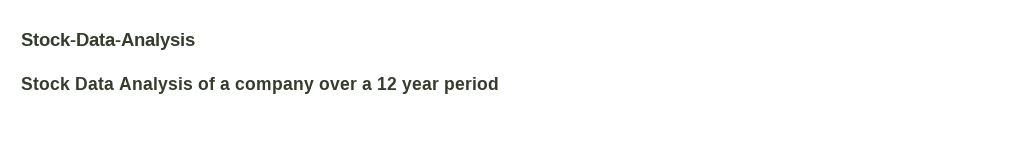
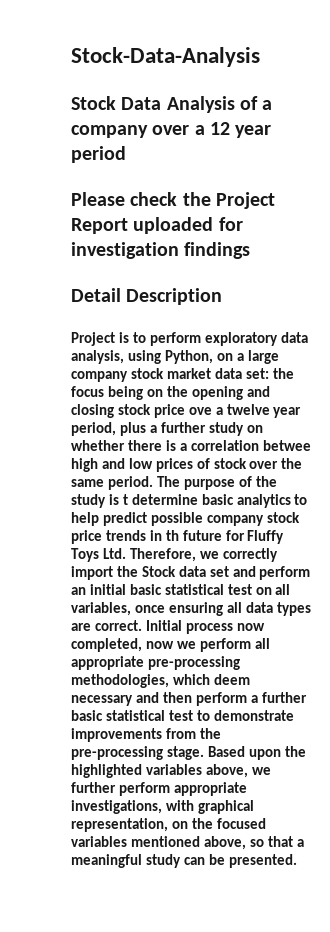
(499, 85) none -> [71,192,275,209] [71,217,243,234] [71,242,251,259] [71,288,223,305] [71,332,308,346] [71,350,279,364] [71,368,294,382] [71,386,270,400] [71,404,302,418] [71,422,263,436] [71,440,311,451] [71,458,303,472] [71,476,277,490] [71,494,308,508] [71,512,300,526] [71,530,285,544] [71,548,278,562] [71,566,311,580] [71,584,291,595] [71,602,311,616] [71,620,265,634] [71,638,270,652] [71,656,240,670] [71,674,250,688] [71,692,307,706] [71,710,294,721] [71,728,221,742] [71,746,306,760] [71,764,271,778] [71,782,247,796] [71,800,254,814] [71,818,266,832] [71,836,304,850] [71,854,297,868] // Please check the Project Report uploaded for investigation findings // Detail Description // Project is to perform exploratory data analysis, using Python, on a large company stock market data set: the focus being on the opening and closing stock price ove a twelve year period, plus a further study on whether there is a correlation betwee high and low prices of stock over the same period. The purpose of the study is t determine basic analytics to help predict possible company stock price trends in th future for Fluffy Toys Ltd. Therefore, we correctly import the Stock data set and perform an initial basic statistical test on all variables, once ensuring all data types are correct. Initial process now completed, now we perform all appropriate pre-processing methodologies, which deem necessary and then perform a further basic statistical test to demonstrate improvements from the pre-processing stage. Based upon the highlighted variables above, we further perform appropriate investigations, with graphical representation, on the focused variables mentioned above, so that a meaningful study can be presented.

